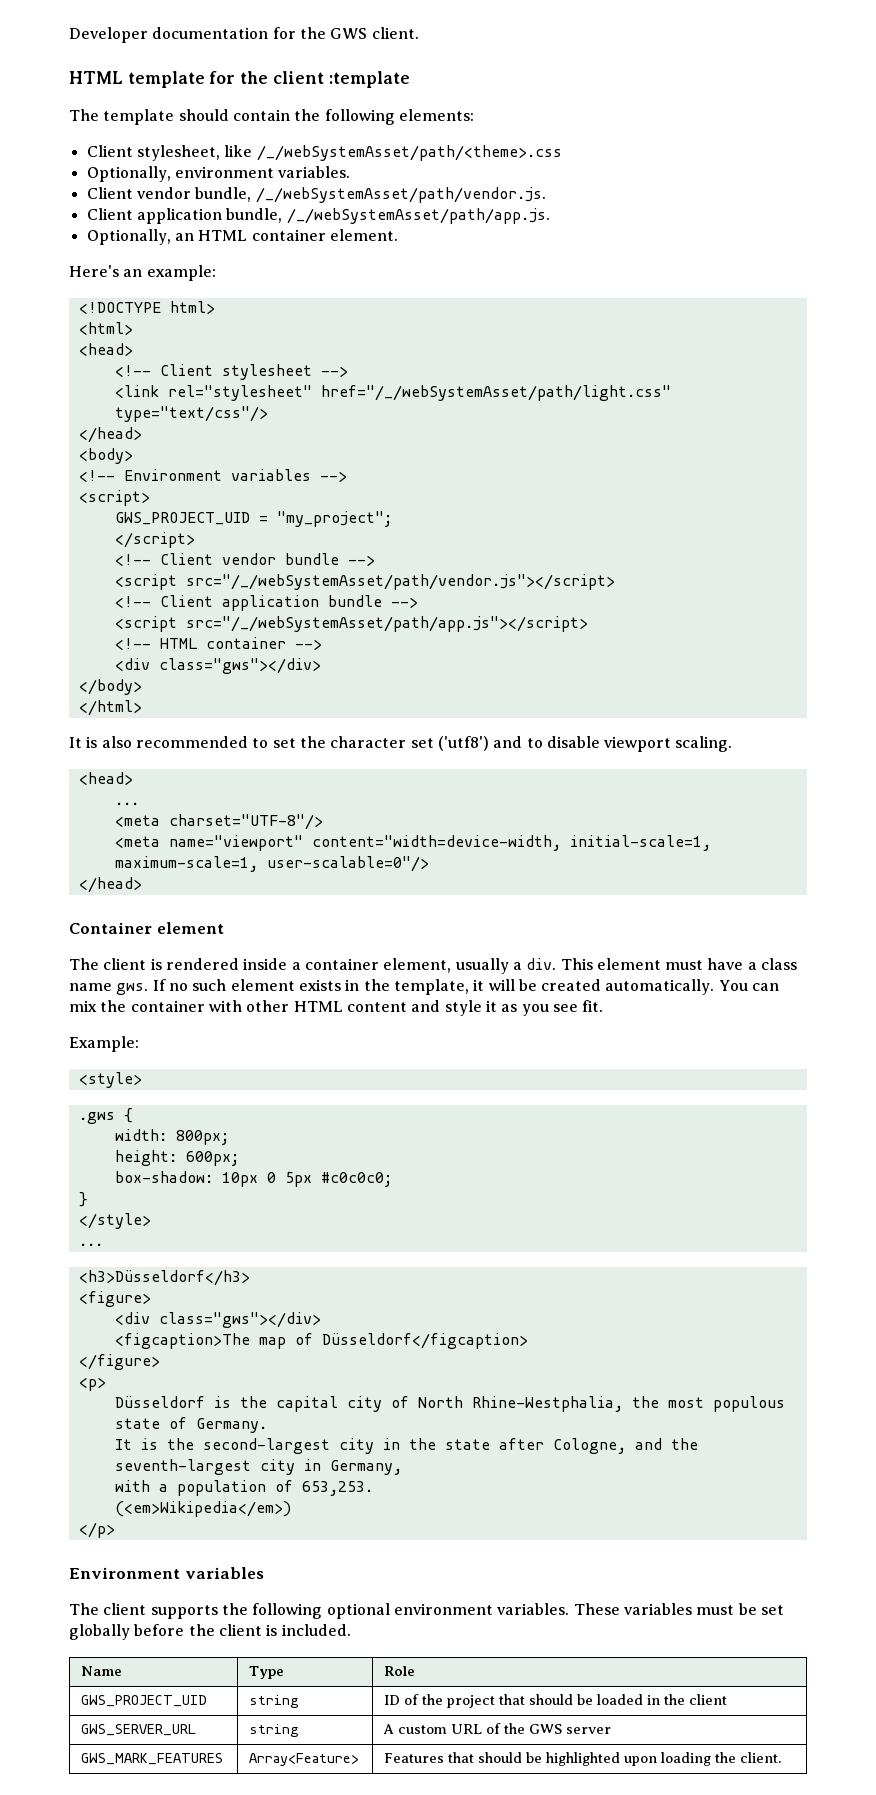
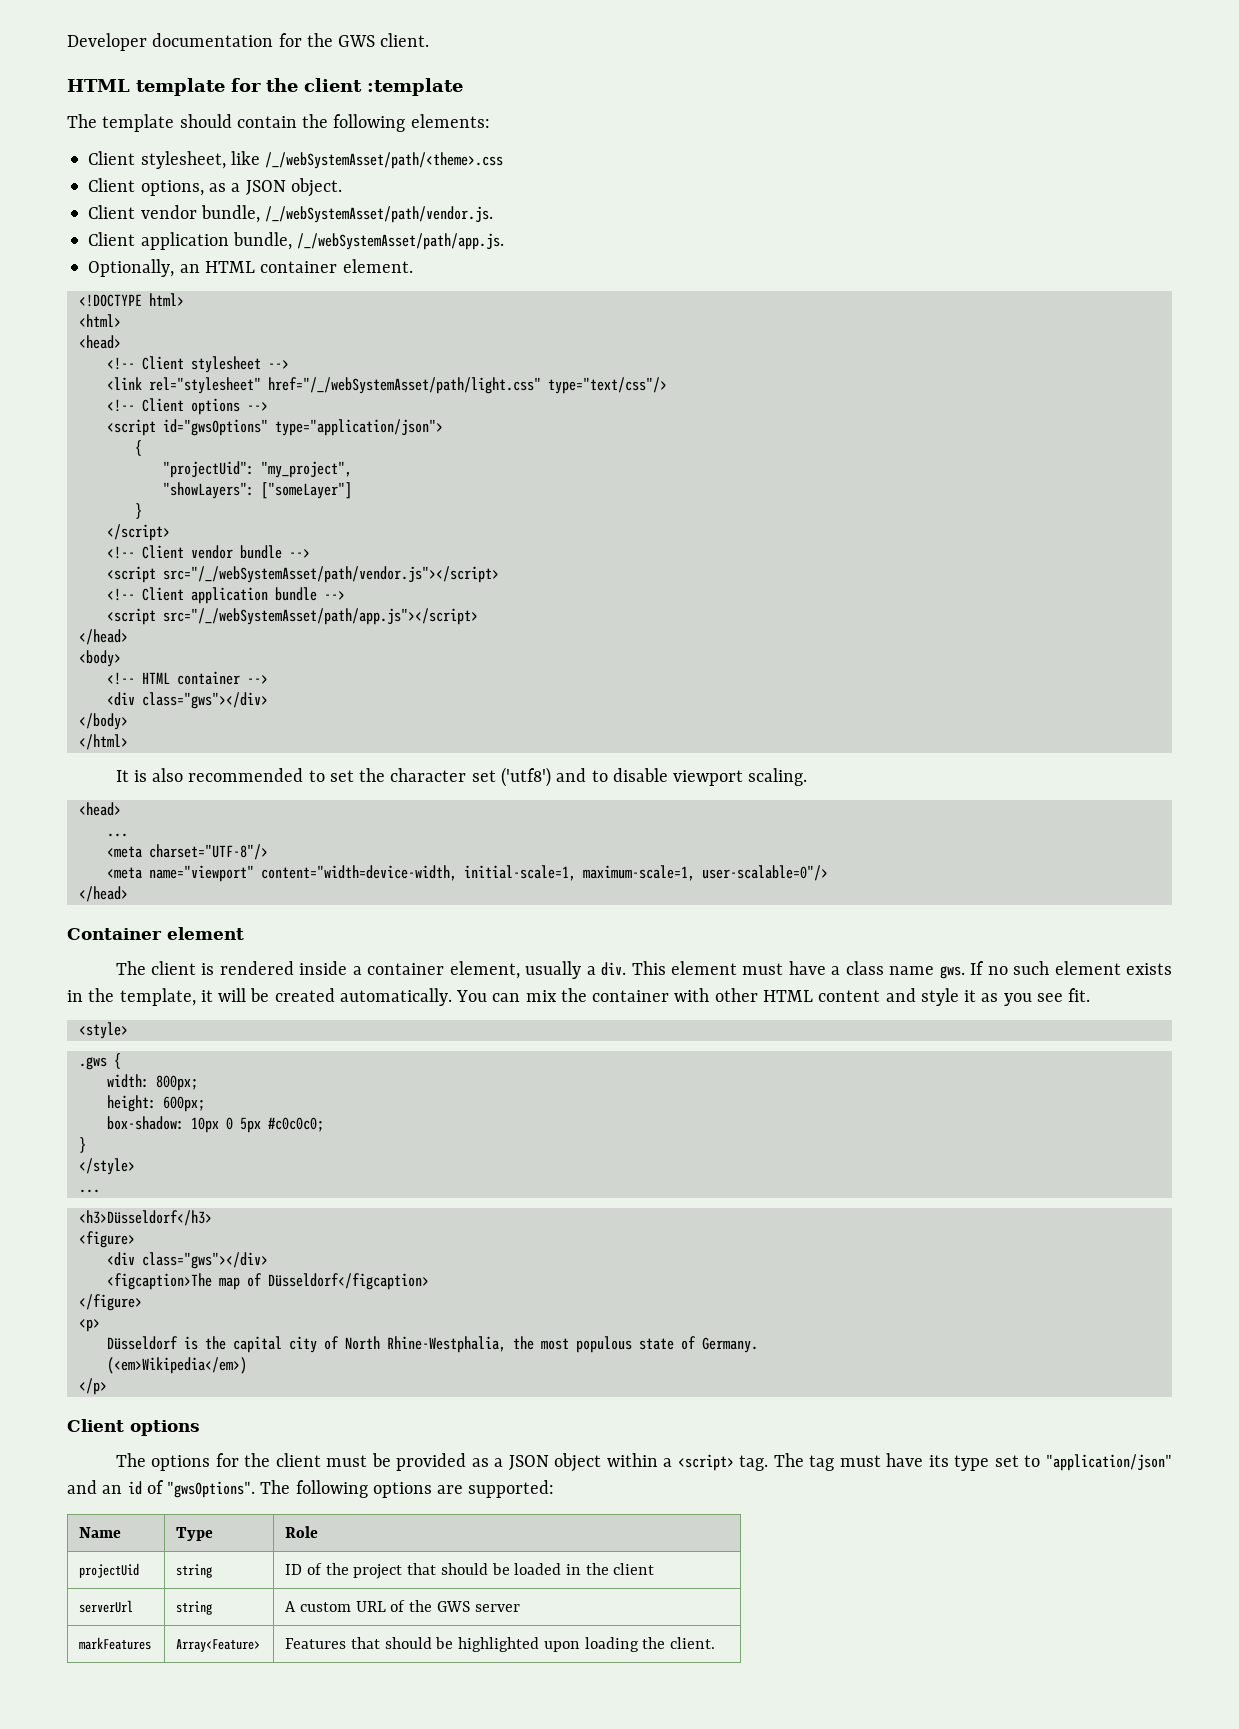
[86,166,351,182] Optionally, environment variables. -> [88,178,342,197] Client options, as a JSON object.
[69,265,216,281] // Here's an example: -> (413, 266) none
[78,427,142,443] [78,448,133,464] [78,469,347,482] [78,490,150,506] [114,511,392,527] // </head> // <body> // <!-- Environment variables --> // <script> // GWS_PROJECT_UID = "my_project"; -> [106,398,268,415] [106,419,443,436] [134,440,142,456] [162,461,352,478] [162,482,352,499] [134,503,142,519] // <!-- Client options --> // <script id="gwsOptions" type="application/json"> // { // "projectUid": "my_project", // "showLayers": ["someLayer"] // }
(588, 624) none -> [78,629,128,645] [78,650,121,667] // </head> // <body>
[69,1036,139,1052] // Example: -> (1091, 995) none
[114,1438,698,1454] [114,1459,402,1475] [114,1480,373,1496] // It is the second-largest city in the state after Cologne, and the seventh-largest city in Germany, // with a population of 653,253. -> (758, 1345) none
[69,1567,264,1579] [69,1603,784,1619] [69,1624,351,1640] Environment variables // The client supports the following optional environment variables. These variables must be set globally before the client is included. -> [67,1419,200,1436] [115,1453,1173,1472] [67,1480,555,1498] Client options // The options for the client must be provided as a JSON object within a <script> tag. The tag must have its type set to "application/json" and an id of "gwsOptions". The following options are supported:
[81,1695,208,1707] GWS_PROJECT_UID -> [79,1563,140,1578] projectUid
[81,1724,197,1736] GWS_SERVER_URL -> [79,1600,134,1613] serverUrl
[81,1753,224,1765] GWS_MARK_FEATURES -> [79,1637,152,1650] markFeatures

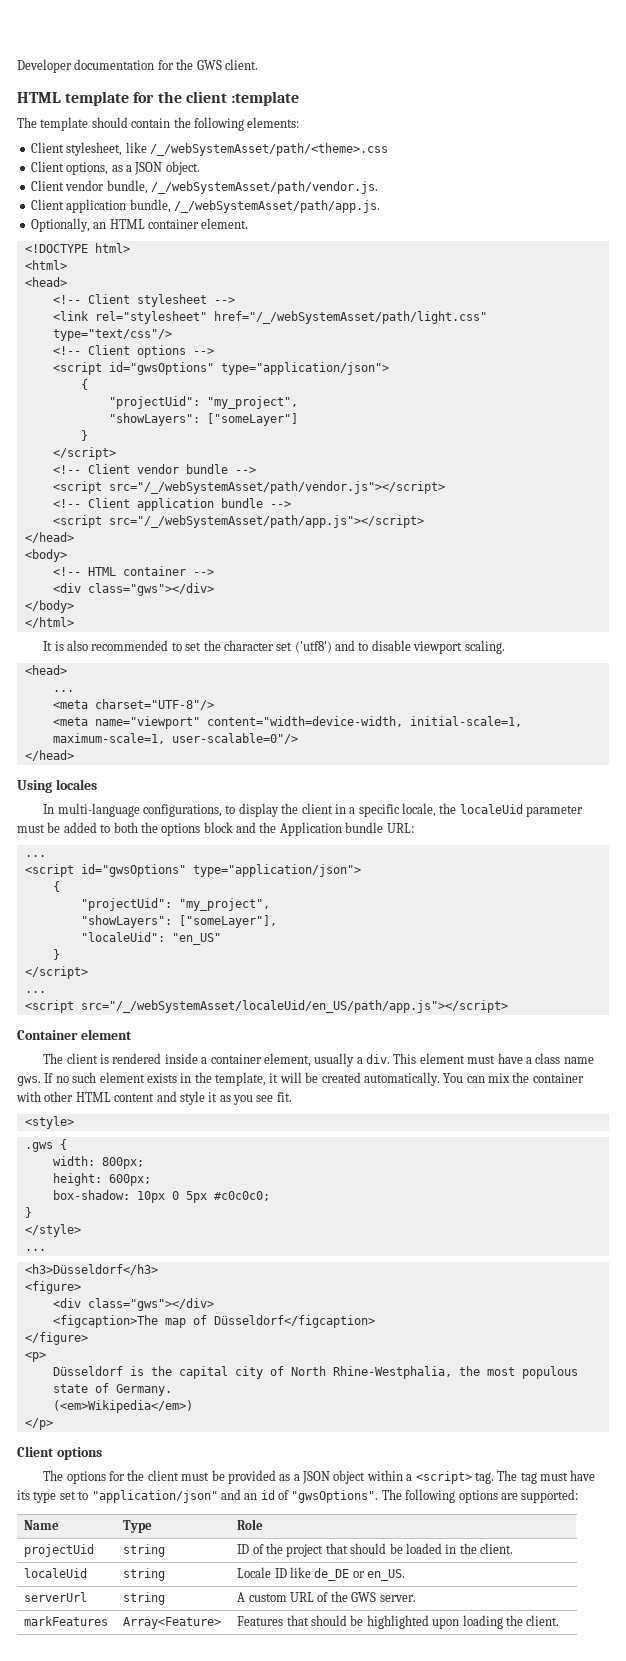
(128, 894) none -> [17,779,97,793] [43,803,584,817] [17,822,414,836] [24,855,46,857] [24,864,361,877] [52,881,60,892] [80,898,270,911] [80,915,277,928] [80,932,221,945] [52,949,60,960] [24,966,88,979] [24,991,46,993] [24,1000,508,1013] // Using locales // In multi-language configurations, to display the client in a specific locale, the localeUid parameter must be added to both the options block and the Application bundle URL: // ... // <script id="gwsOptions" type="application/json"> // { // "projectUid": "my_project", // "showLayers": ["someLayer"], // "localeUid": "en_US" // } // </script> // ... // <script src="/_/webSystemAsset/localeUid/en_US/path/app.js"></script>
[613,1563,655,1575] client -> [480,1543,514,1554] [24,1568,88,1578] [123,1568,166,1581] [237,1567,406,1581] client. // localeUid | string | Locale ID like de_DE or en_US.
[474,1604,520,1612] server -> [379,1595,416,1602] server.

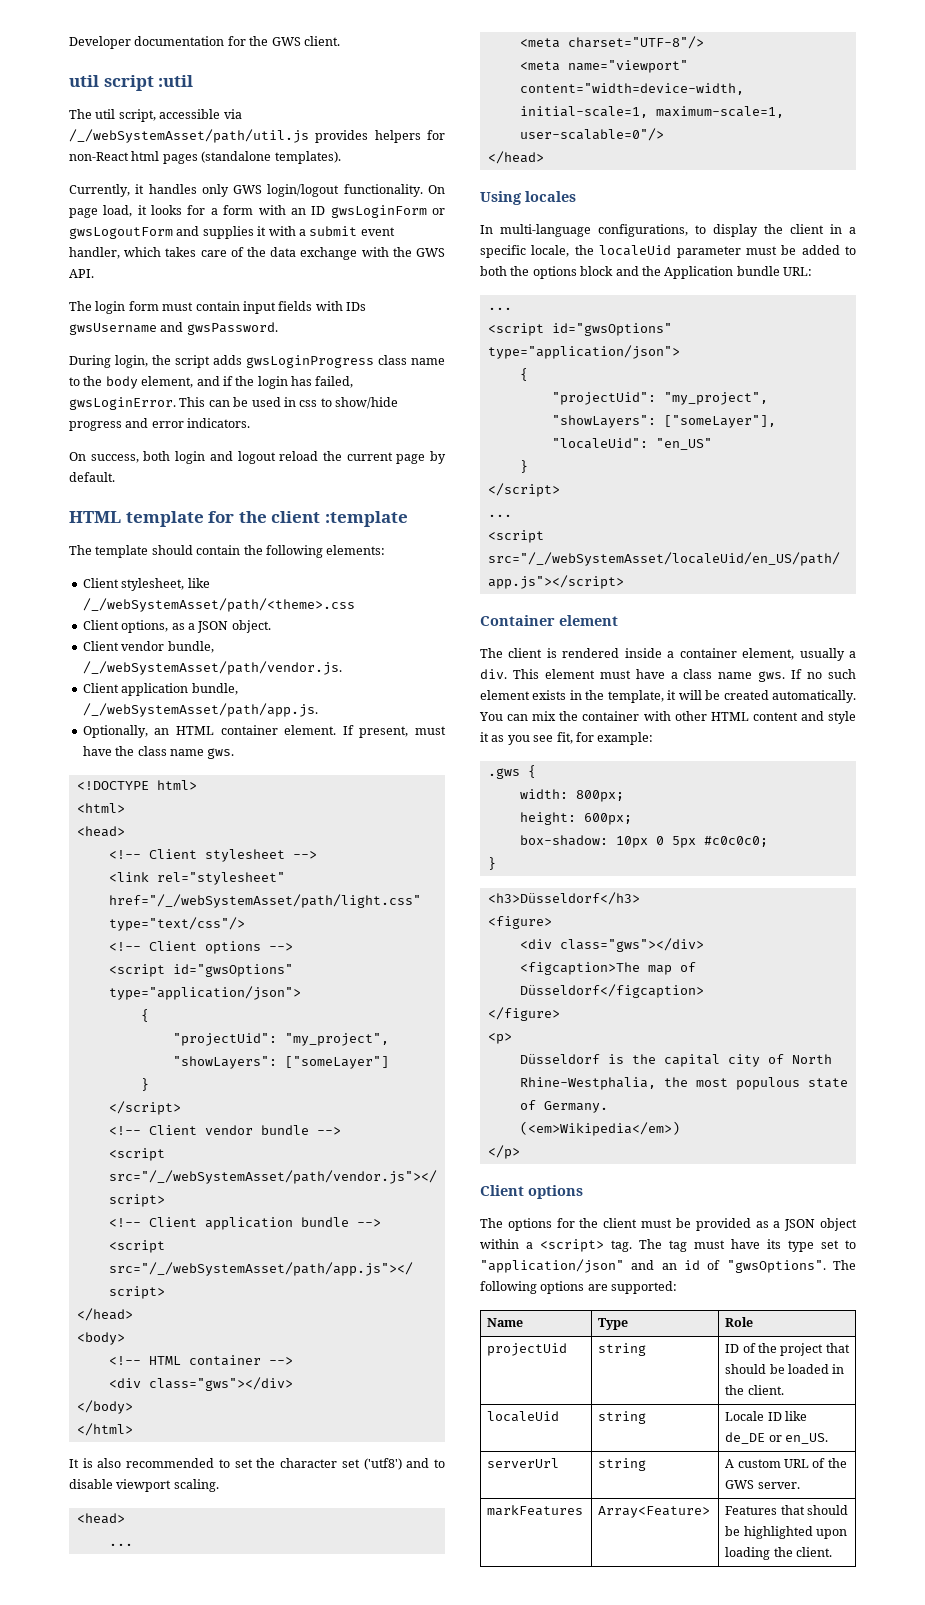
(258, 64) none -> [69,75,194,91] [69,109,242,122] [69,129,445,143] [69,151,341,164] [69,184,445,197] [69,205,446,218] [69,226,395,239] [69,247,445,260] [69,269,94,278] [69,301,366,314] [69,322,278,335] [69,355,445,368] [69,376,354,389] [69,397,398,410] [69,418,251,431] [69,451,446,464] [69,472,115,482] // util script :util // The util script, accessible via /_/webSystemAsset/path/util.js provides helpers for non-React html pages (standalone templates). // Currently, it handles only GWS login/logout functionality. On page load, it looks for a form with an ID gwsLoginForm or gwsLogoutForm and supplies it with a submit event handler, which takes care of the data exchange with the GWS API. // The login form must contain input fields with IDs gwsUsername and gwsPassword. // During login, the script adds gwsLoginProgress class name to the body element, and if the login has failed, gwsLoginError. This can be used in css to show/hide progress and error indicators. // On success, both login and logout reload the current page by default.
(249, 223) none -> [342,725,446,738] [82,746,235,759] If present, must have the class name gws.
[276,1092,292,1102] [24,1116,74,1129] fit. // <style> -> [556,732,654,745] fit, for example:
[24,1224,81,1237] [24,1249,46,1251] // </style> // ... -> (496, 863) none

